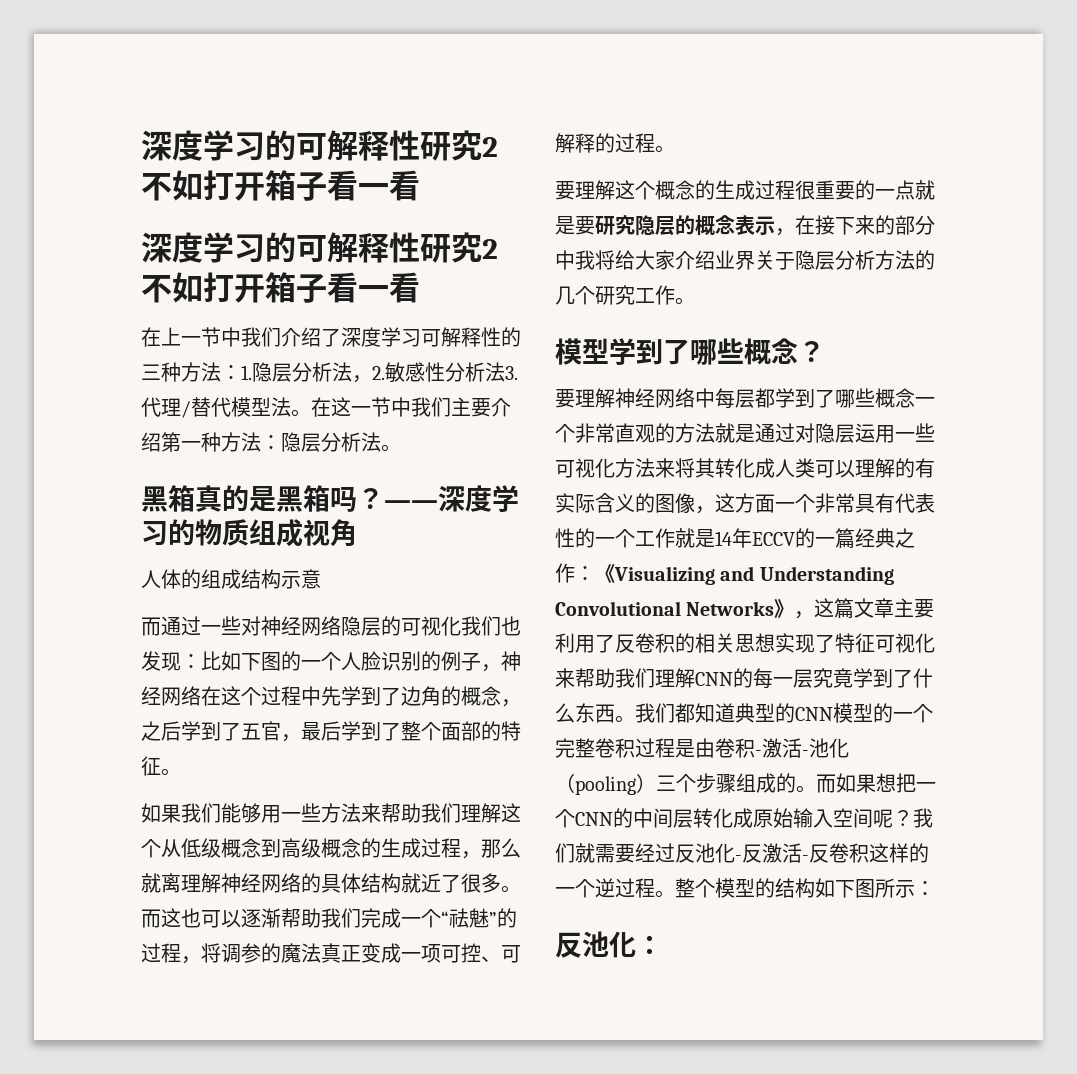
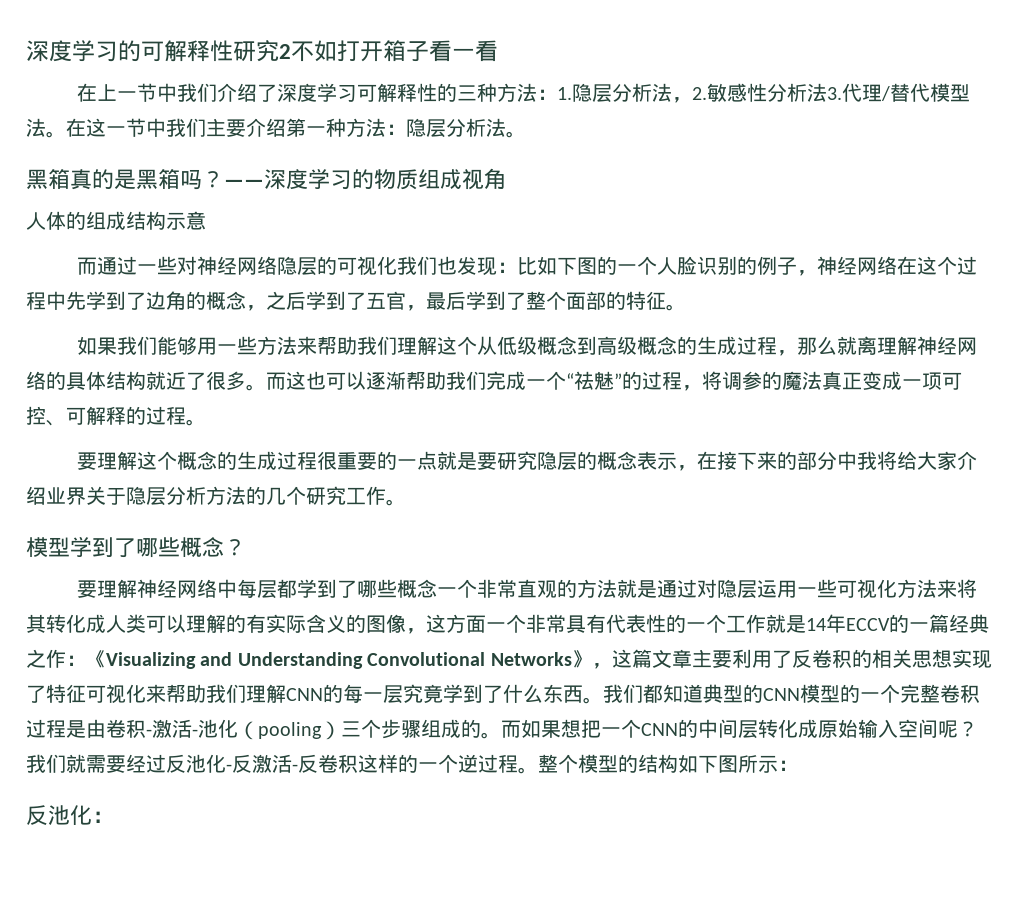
[141,232,498,263] [141,272,420,303] // 深度学习的可解释性研究2不如打开箱子看一看 -> (498, 51) none

